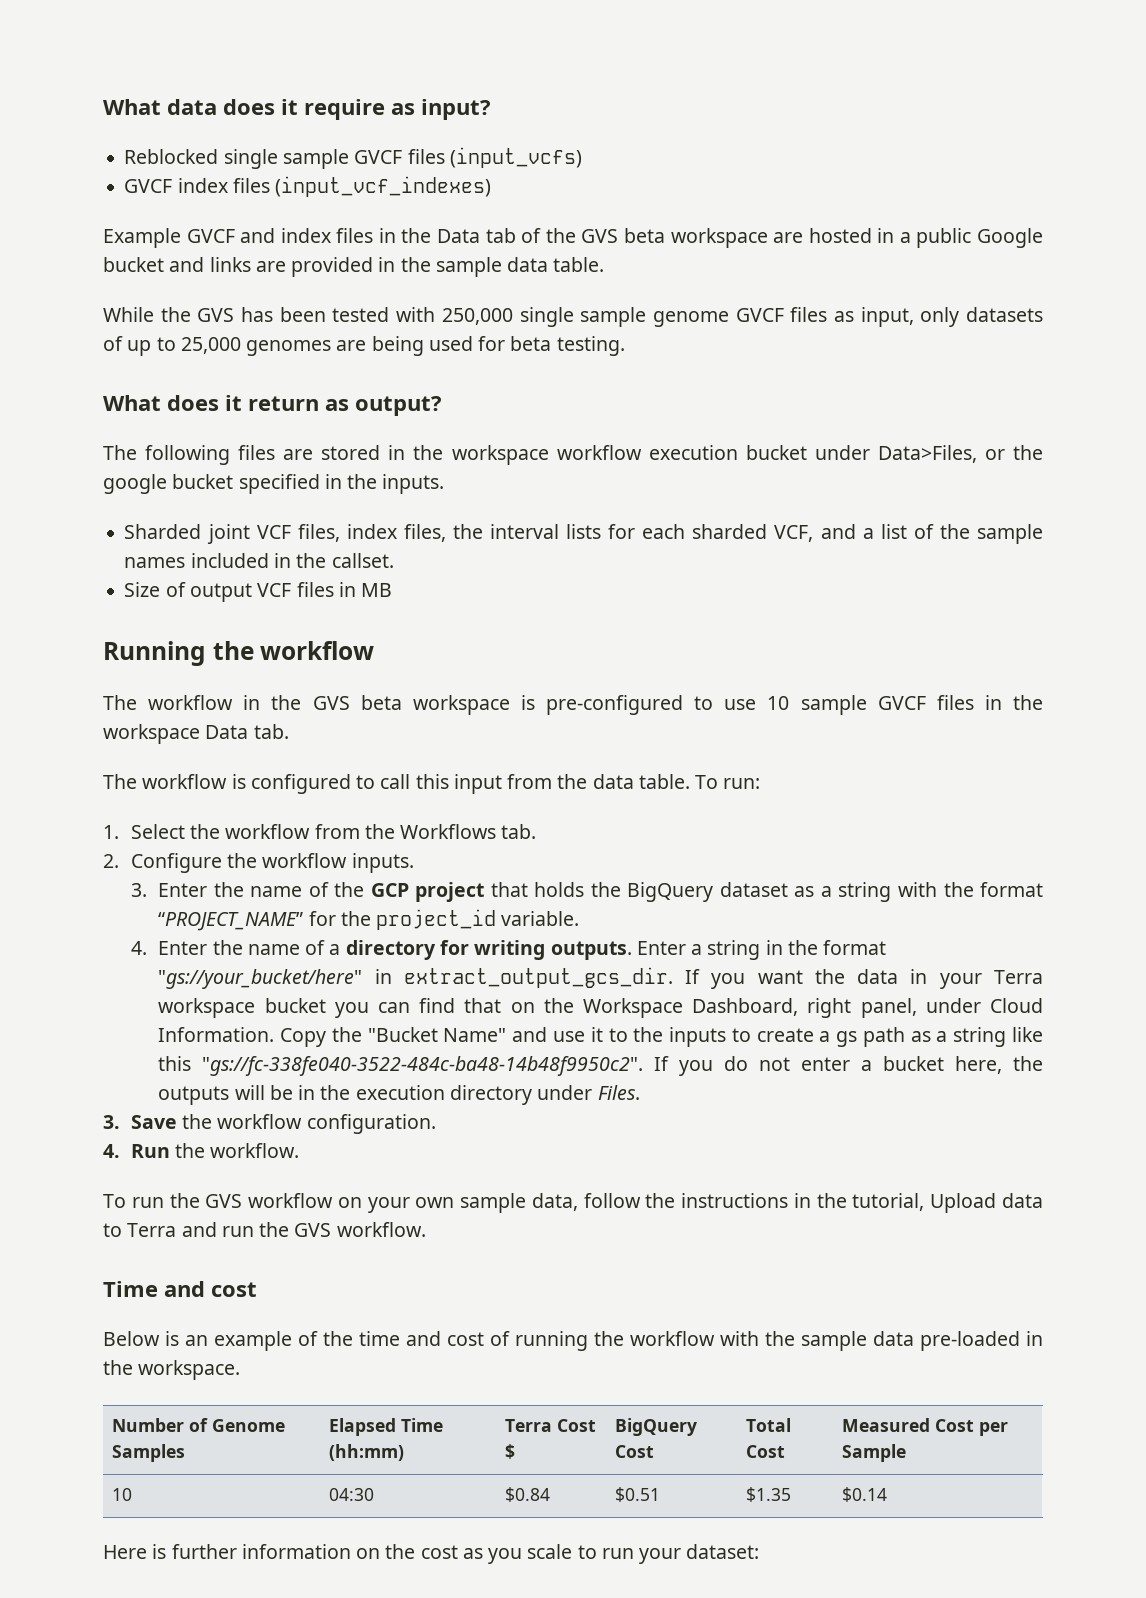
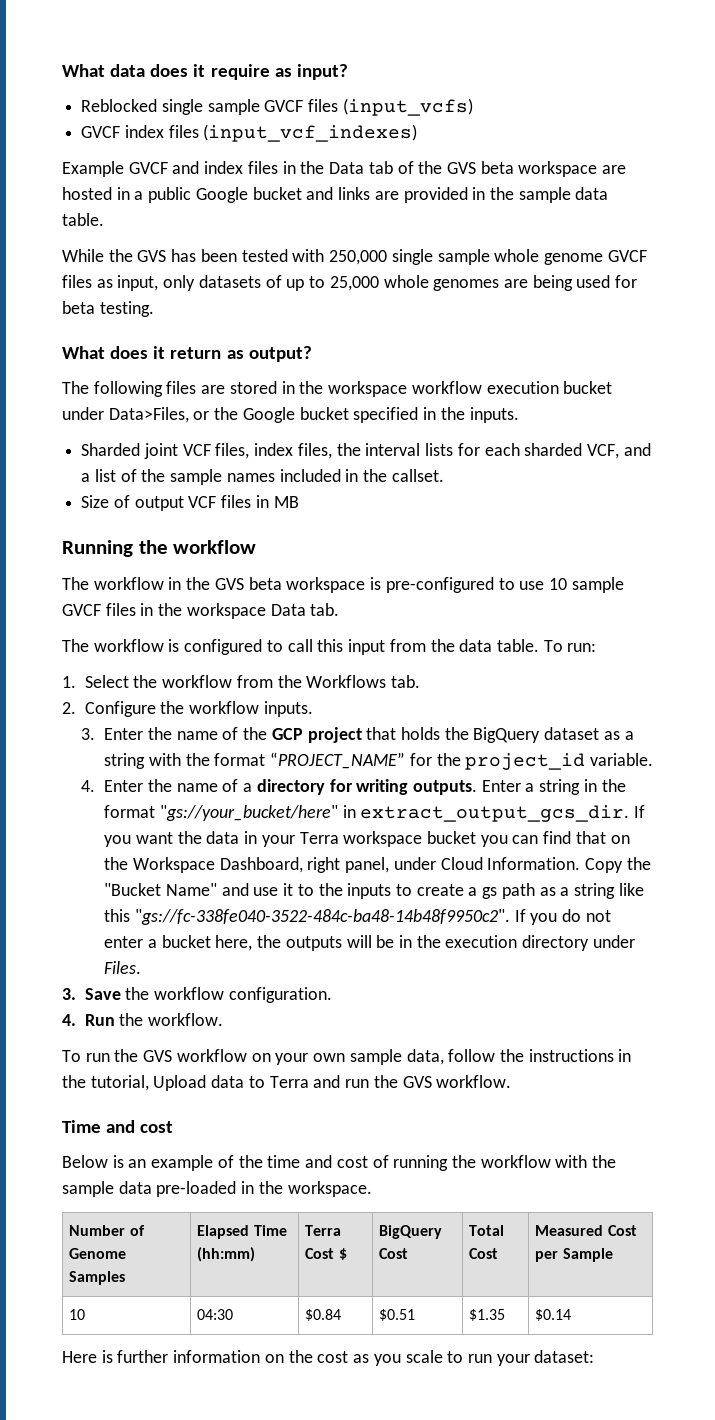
(647, 317) none -> [494,249,540,262] whole
(241, 345) none -> [383,275,429,288] whole
[103,474,167,494] google -> [242,407,295,423] Google

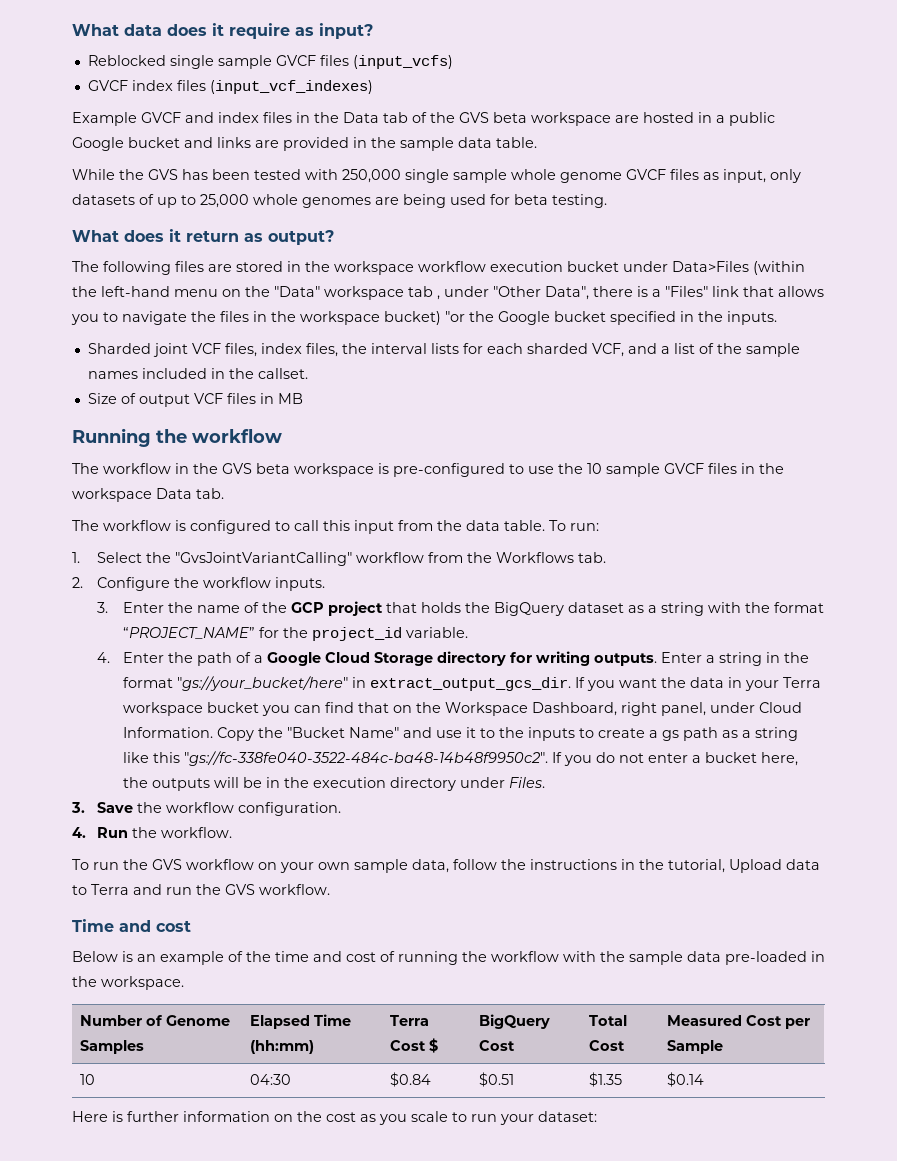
[108,407,210,423] Data>Files, or -> [672,261,805,275] [72,286,824,300] [71,311,465,325] Data>Files (within the left-hand menu on the "Data" workspace tab , under "Other Data", there is a "Files" link that allows you to navigate the files in the workspace bucket) "or
(545, 585) none -> [558,463,583,474] the
(158, 681) none -> [175,552,353,566] "GvsJointVariantCalling"
[176,783,218,792] name -> [196,652,232,666] path
(253, 787) none -> [266,652,433,666] Google Cloud Storage

